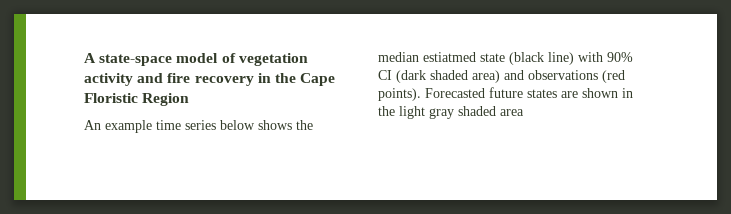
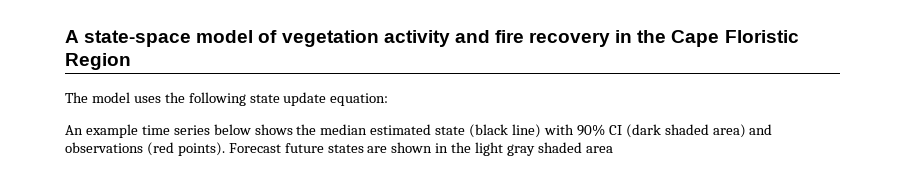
(190, 99) none -> [65,92,389,106] // The model uses the following state update equation:
[423,52,476,62] estiatmed -> [370,124,432,135] estimated
[425,88,485,98] Forecasted -> [228,143,281,153] Forecast

